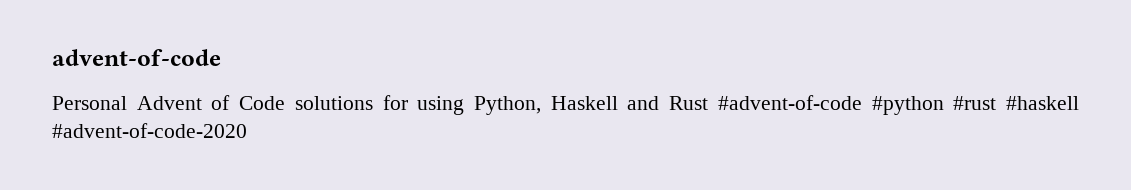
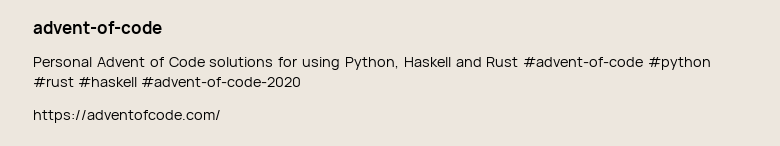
(247, 130) none -> [33,110,221,123] // https://adventofcode.com/

